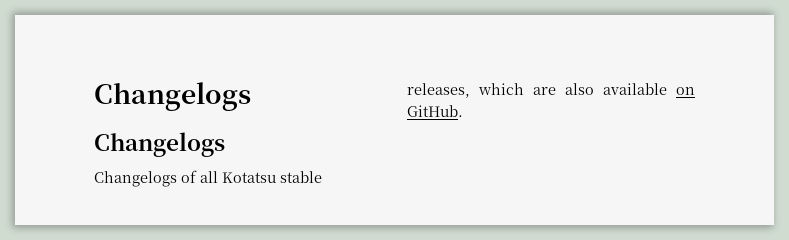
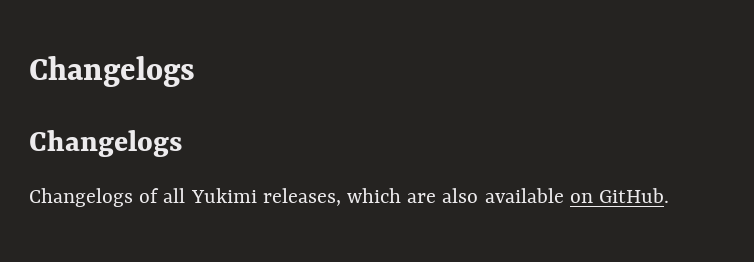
[222,171,322,183] Kotatsu stable -> [190,188,257,203] Yukimi

